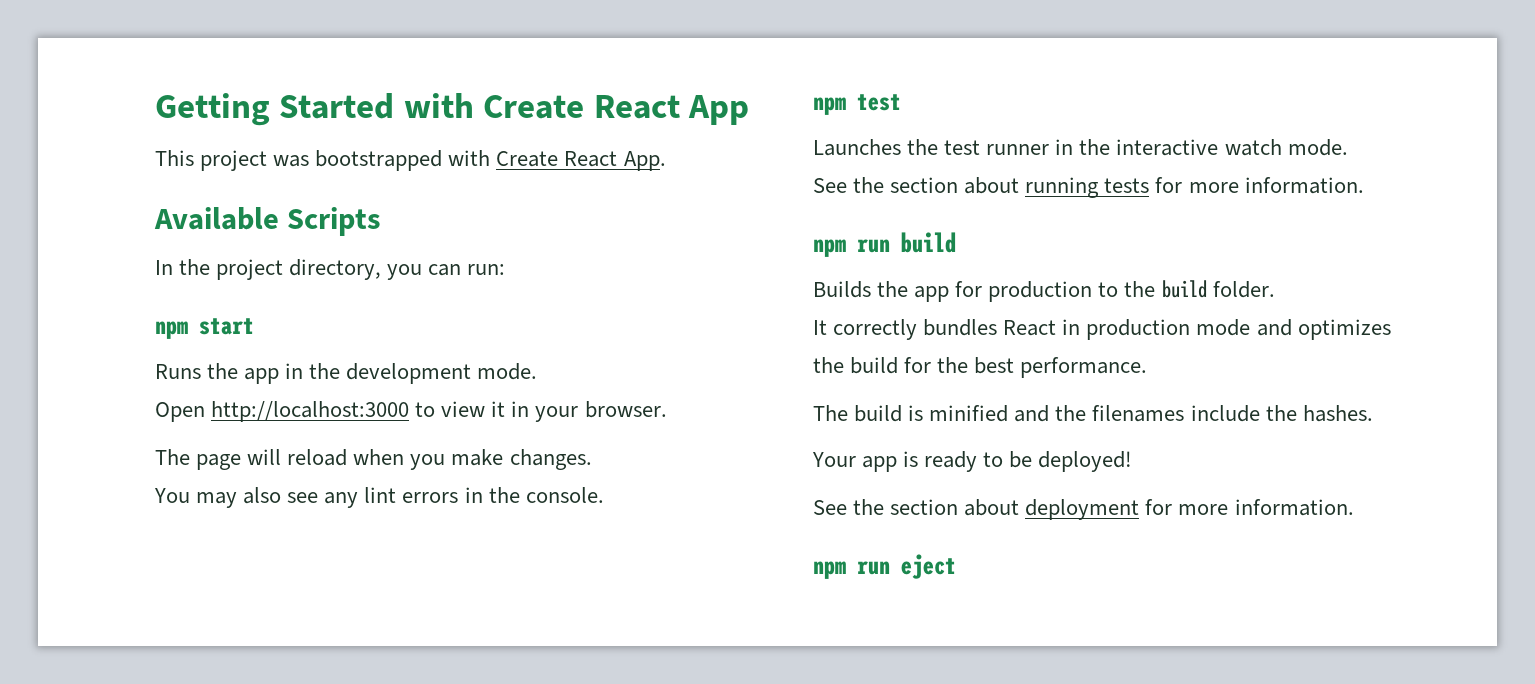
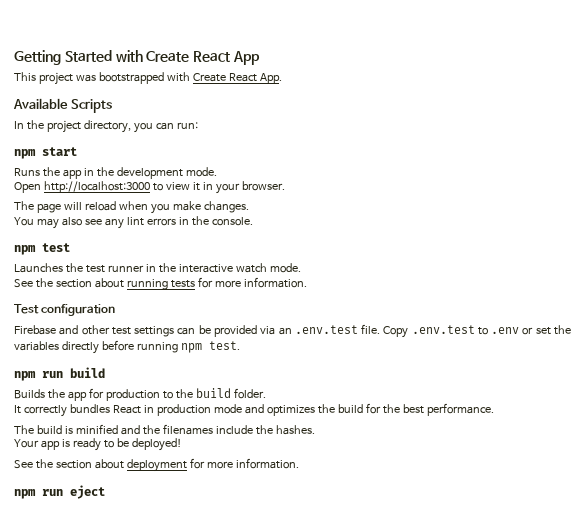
(1364, 185) none -> [14,304,116,316] [14,324,571,338] [14,340,240,354] // Test configuration // Firebase and other test settings can be provided via an .env.test file. Copy .env.test to .env or set the variables directly before running npm test.

